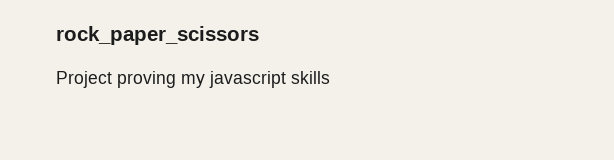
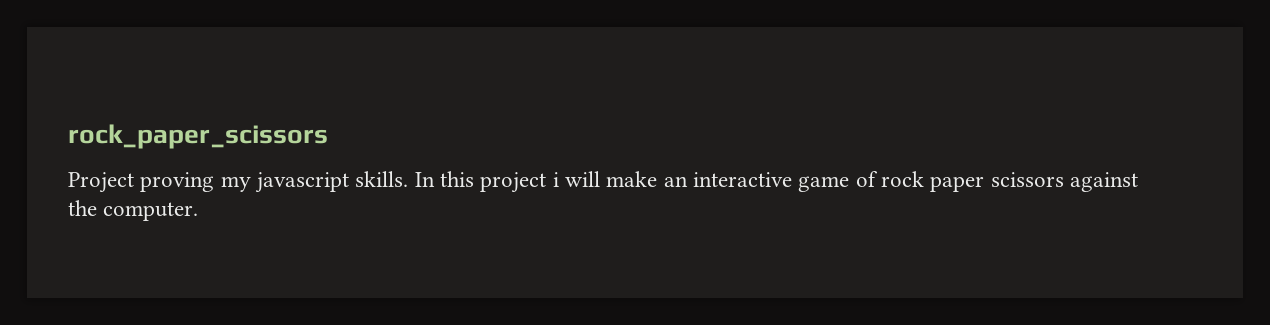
[291,71,330,84] skills -> [355,171,1139,193] [68,200,199,221] skills. In this project i will make an interactive game of rock paper scissors against the computer.

